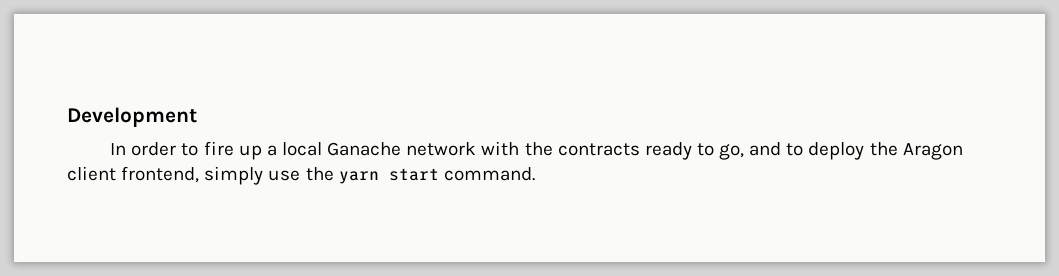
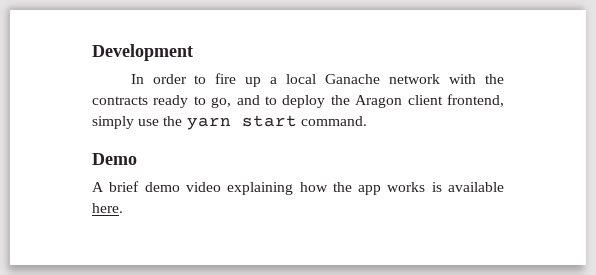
(535, 174) none -> [92,153,137,165] [92,181,505,195] [92,203,123,213] // Demo // A brief demo video explaining how the app works is available here.

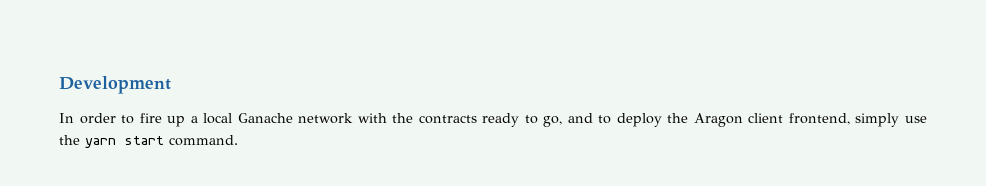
[92,153,137,165] [92,181,505,195] [92,203,123,213] // Demo // A brief demo video explaining how the app works is available here. -> (238, 140) none

